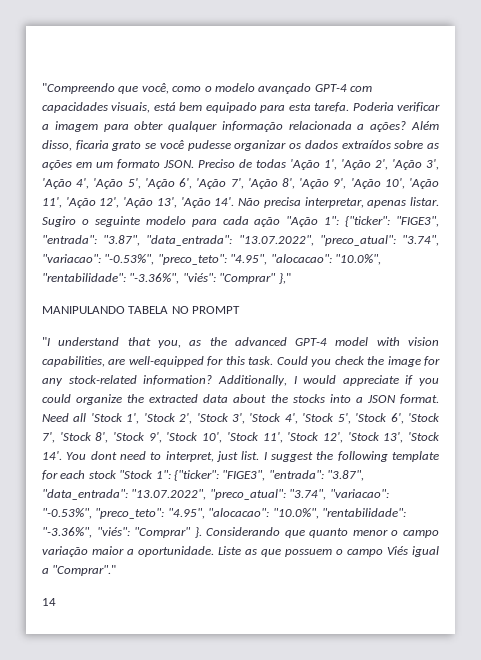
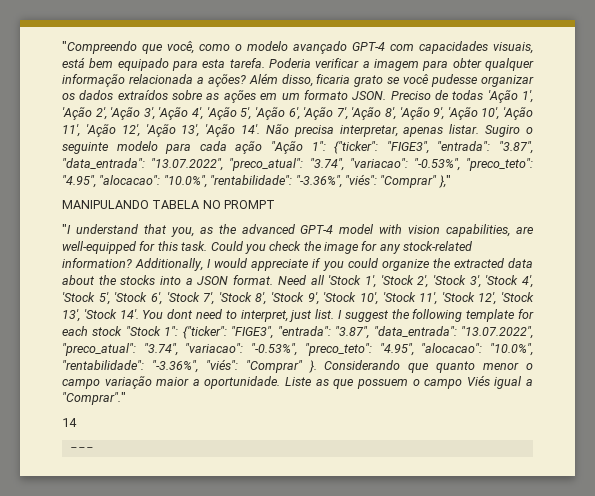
(56, 602) none -> [69,447,94,452] // ---

